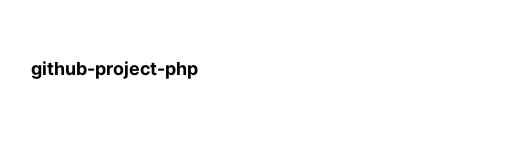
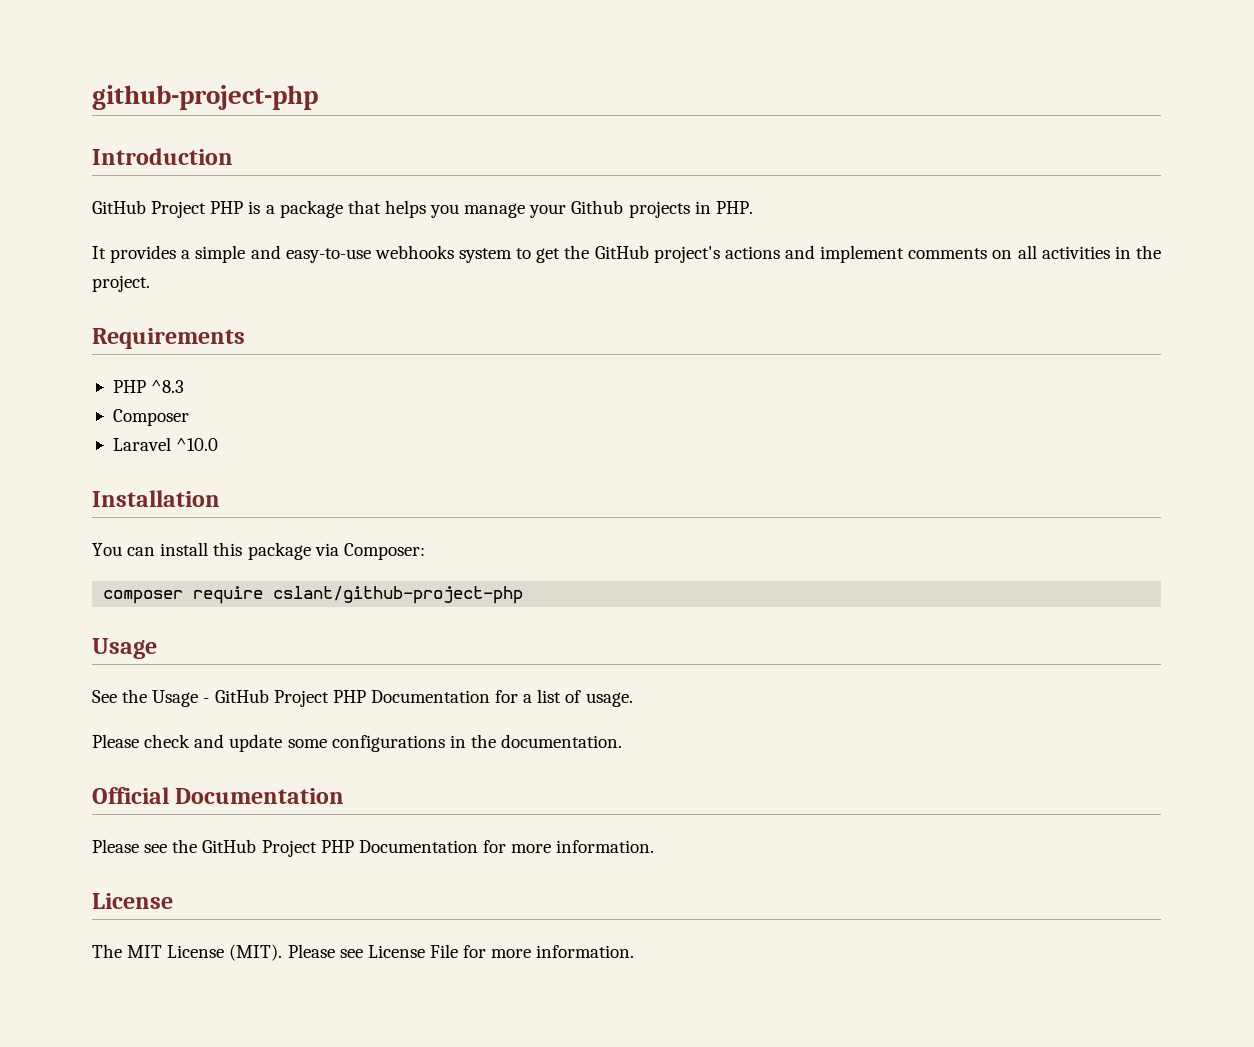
(198, 70) none -> [92,148,233,165] [92,200,753,218] [92,245,1161,263] [92,275,150,292] [92,328,245,349] [112,380,185,393] [112,409,189,426] [112,437,219,451] [92,490,220,507] [92,542,425,560] [103,586,524,604] [92,638,157,659] [92,689,633,707] [92,734,623,752] [92,787,345,804] [92,839,655,857] [92,893,173,909] [92,944,635,961] // Introduction // GitHub Project PHP is a package that helps you manage your Github projects in PHP. // It provides a simple and easy-to-use webhooks system to get the GitHub project's actions and implement comments on all activities in the project. // Requirements // PHP ^8.3 // Composer // Laravel ^10.0 // Installation // You can install this package via Composer: // composer require cslant/github-project-php // Usage // See the Usage - GitHub Project PHP Documentation for a list of usage. // Please check and update some configurations in the documentation. // Official Documentation // Please see the GitHub Project PHP Documentation for more information. // License // The MIT License (MIT). Please see License File for more information.

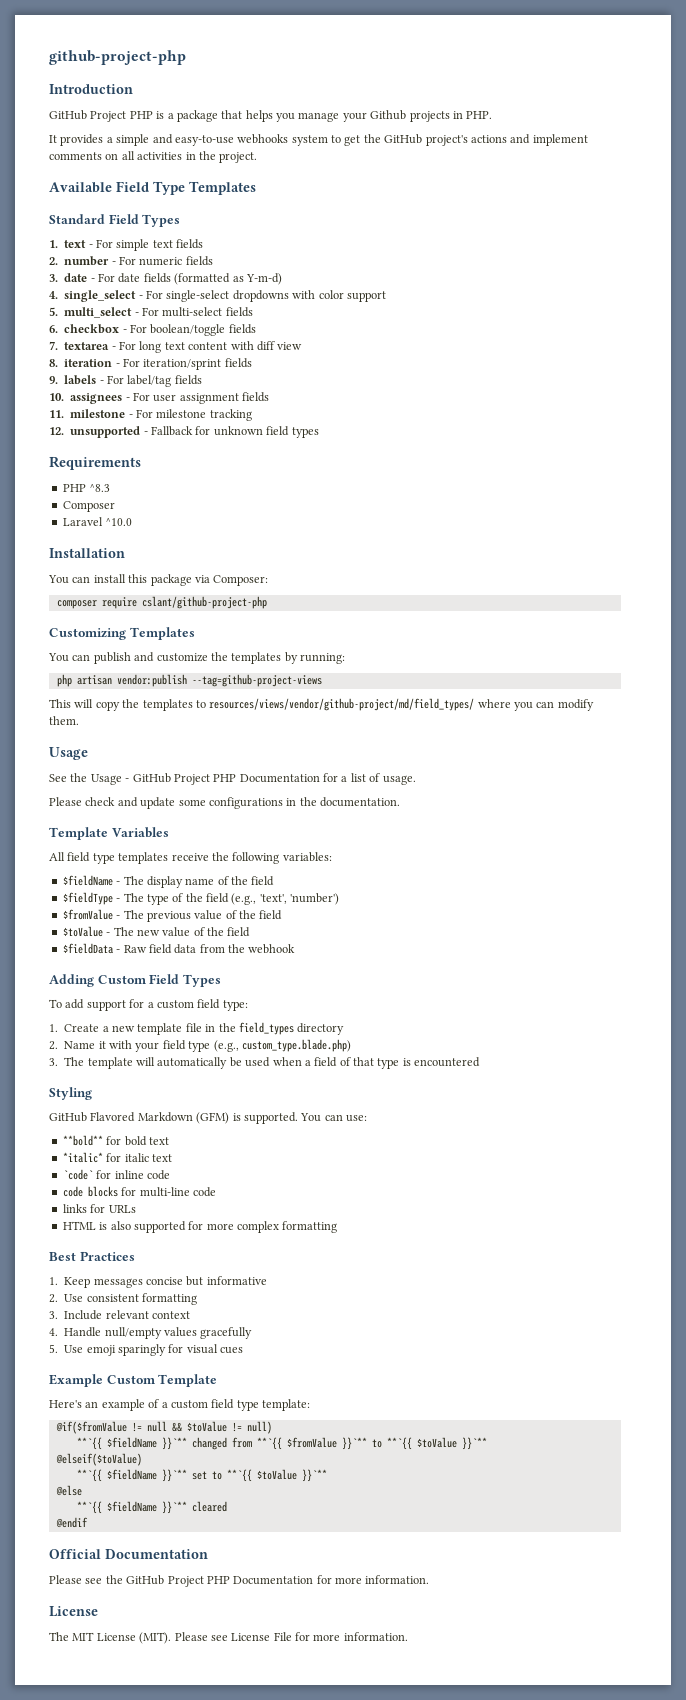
(150, 283) none -> [49,181,256,195] [49,214,181,227] [49,239,204,251] [49,256,213,266] [49,273,282,285] [49,290,386,302] [49,307,253,318] [49,324,256,336] [49,341,303,353] [49,358,252,370] [49,375,202,387] [49,392,270,404] [49,409,252,421] [49,426,319,438] // Available Field Type Templates // Standard Field Types // 1. text - For simple text fields // 2. number - For numeric fields // 3. date - For date fields (formatted as Y-m-d) // 4. single_select - For single-select dropdowns with color support // 5. multi_select - For multi-select fields // 6. checkbox - For boolean/toggle fields // 7. textarea - For long text content with diff view // 8. iteration - For iteration/sprint fields // 9. labels - For label/tag fields // 10. assignees - For user assignment fields // 11. milestone - For milestone tracking // 12. unsupported - Fallback for unknown field types
(524, 595) none -> [49,627,195,640] [48,652,345,664] [56,674,322,687] [49,698,594,711] [49,716,79,725] // Customizing Templates // You can publish and customize the templates by running: // php artisan vendor:publish --tag=github-project-views // This will copy the templates to resources/views/vendor/github-project/md/field_types/ where you can modify them.
(623, 741) none -> [49,827,169,840] [49,852,332,864] [62,875,275,888] [62,892,340,905] [62,909,283,922] [62,926,251,937] [62,943,296,954] [49,974,221,987] [49,999,248,1011] [49,1022,345,1035] [49,1039,351,1052] [49,1057,481,1069] [49,1087,92,1100] [49,1112,367,1124] [62,1135,169,1146] [62,1152,172,1163] [62,1169,170,1180] [62,1186,216,1197] [62,1204,136,1213] [62,1221,338,1233] [49,1251,135,1261] [49,1276,267,1288] [49,1293,197,1305] [49,1310,190,1320] [49,1327,253,1339] [49,1344,244,1356] [49,1374,218,1387] [49,1399,310,1411] [55,1421,272,1434] [76,1437,487,1450] [55,1453,142,1466] [76,1469,327,1482] [55,1485,82,1496] [76,1501,227,1514] [55,1517,88,1528] // Template Variables // All field type templates receive the following variables: // $fieldName - The display name of the field // $fieldType - The type of the field (e.g., 'text', 'number') // $fromValue - The previous value of the field // $toValue - The new value of the field // $fieldData - Raw field data from the webhook // Adding Custom Field Types // To add support for a custom field type: // 1. Create a new template file in the field_types directory // 2. Name it with your field type (e.g., custom_type.blade.php) // 3. The template will automatically be used when a field of that type is encountered // Styling // GitHub Flavored Markdown (GFM) is supported. You can use: // **bold** for bold text // *italic* for italic text // `code` for inline code // code blocks for multi-line code // links for URLs // HTML is also supported for more complex formatting // Best Practices // 1. Keep messages concise but informative // 2. Use consistent formatting // 3. Include relevant context // 4. Handle null/empty values gracefully // 5. Use emoji sparingly for visual cues // Example Custom Template // Here's an example of a custom field type template: // @if($fromValue != null && $toValue != null) // **`{{ $fieldName }}`** changed from **`{{ $fromValue }}`** to **`{{ $toValue }}`** // @elseif($toValue) // **`{{ $fieldName }}`** set to **`{{ $toValue }}`** // @else // **`{{ $fieldName }}`** cleared // @endif

